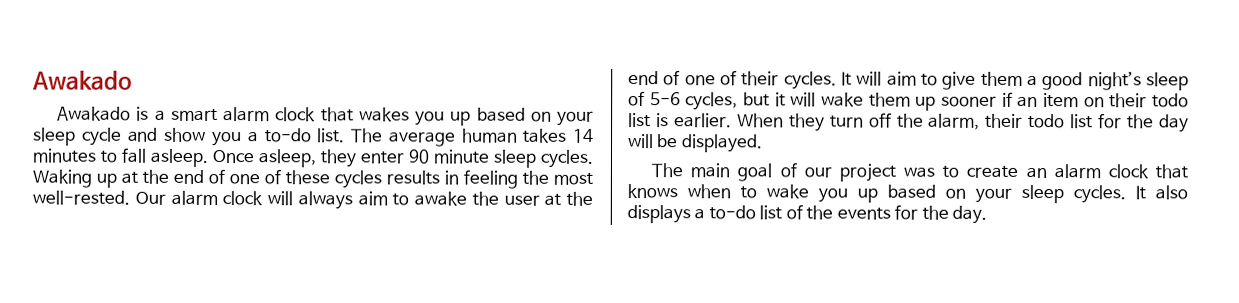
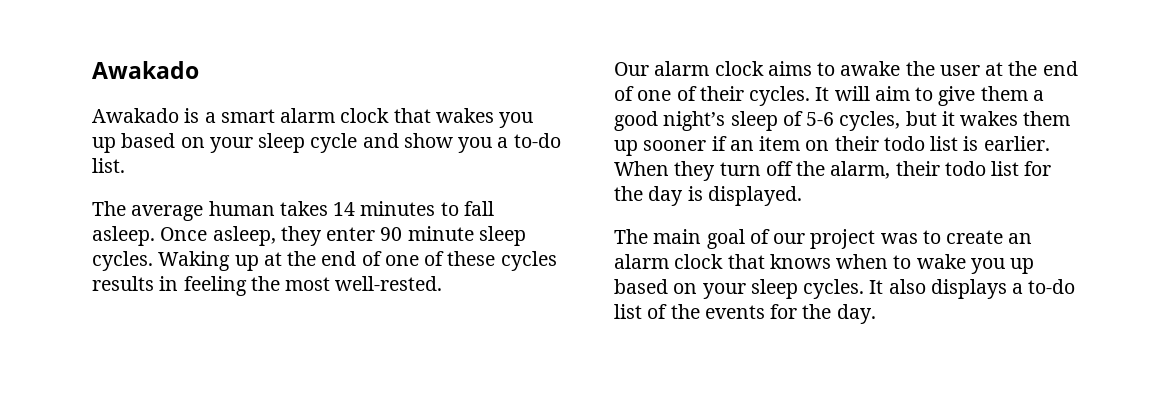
(346, 135) none -> (125, 165) //
(130, 197) none -> (443, 283) //
[267,191,388,210] will always aim -> [767,61,812,76] aims
[790,92,865,107] will wake -> [960,111,1019,126] wakes
[628,134,679,149] will be -> [687,186,703,201] is

